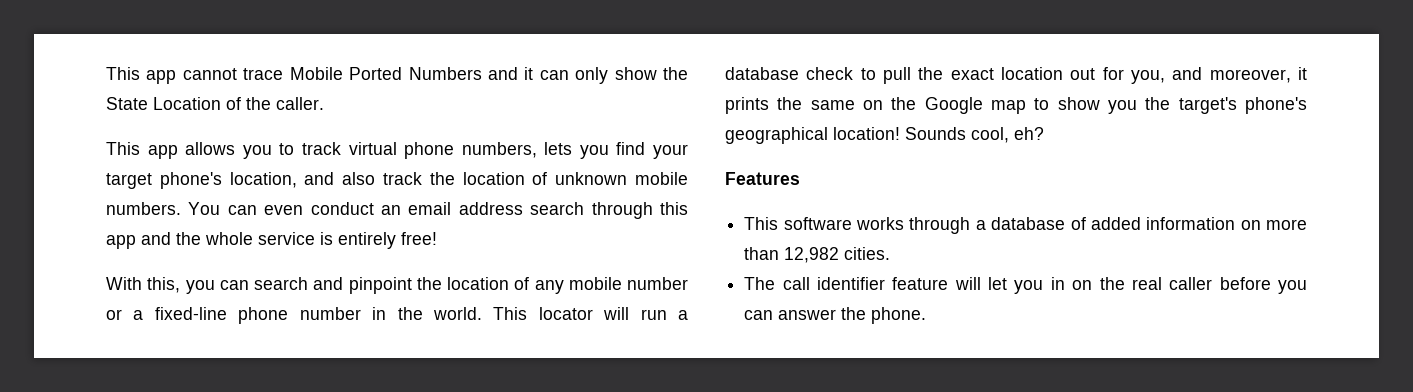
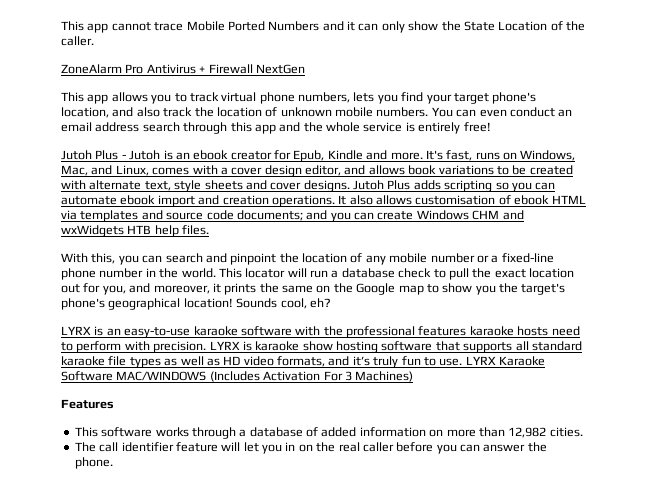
(324, 103) none -> [61,64,305,74] // ZoneAlarm Pro Antivirus + Firewall NextGen
(437, 238) none -> [61,150,576,162] [61,165,573,177] [61,180,556,192] [61,195,586,207] [61,210,524,222] [61,225,210,237] // Jutoh Plus - Jutoh is an ebook creator for Epub, Kindle and more. It's fast, runs on Windows, Mac, and Linux, comes with a cover design editor, and allows book variations to be created with alternate text, style sheets and cover designs. Jutoh Plus adds scripting so you can automate ebook import and creation operations. It also allows customisation of ebook HTML via templates and source code documents; and you can create Windows CHM and wxWidgets HTB help files.
(1044, 133) none -> [61,326,580,338] [61,341,582,353] [61,356,545,368] [61,371,414,382] // LYRX is an easy-to-use karaoke software with the professional features karaoke hosts need to perform with precision. LYRX is karaoke show hosting software that supports all standard karaoke file types as well as HD video formats, and it’s truly fun to use. LYRX Karaoke Software MAC/WINDOWS (Includes Activation For 3 Machines)

